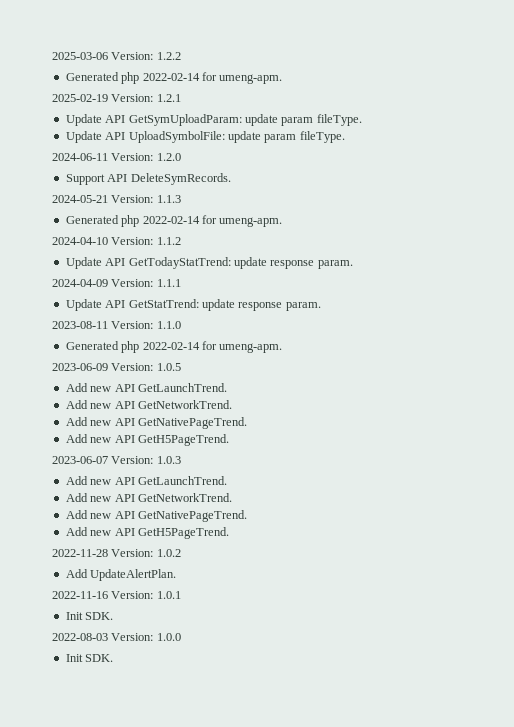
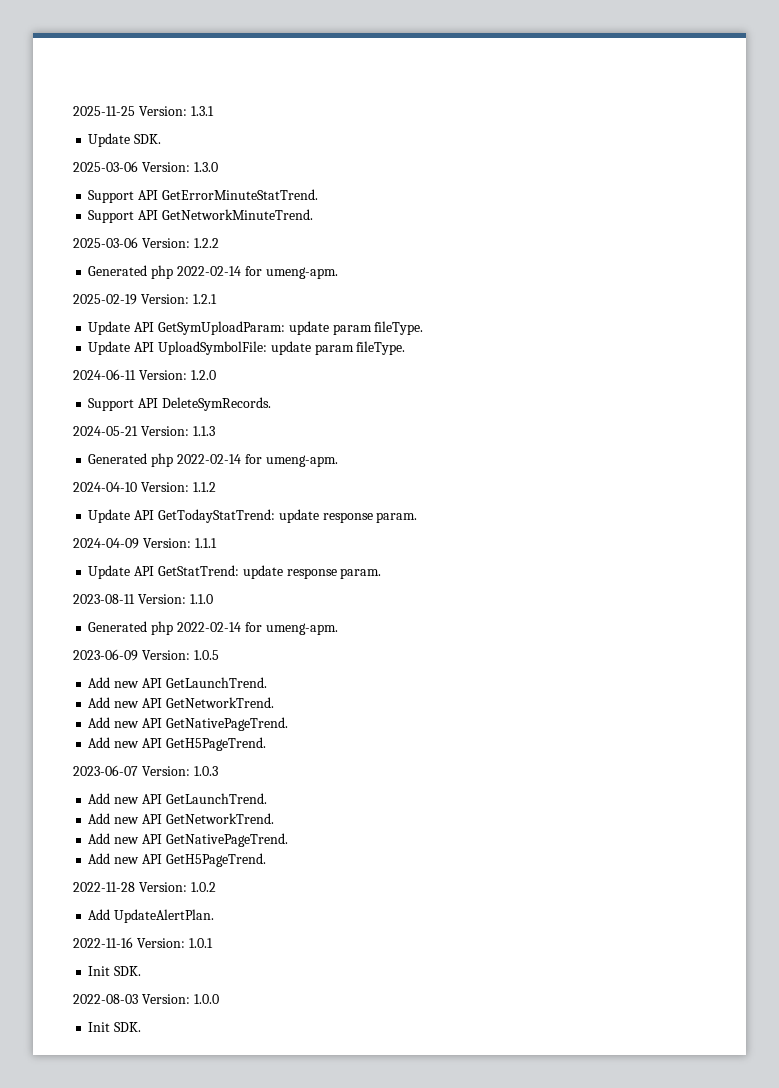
(52, 56) none -> [73,106,214,116] [88,133,162,147] [73,161,218,172] [88,189,318,203] [88,209,313,223] 2025-11-25 Version: 1.3.1 // Update SDK. // 2025-03-06 Version: 1.3.0 // Support API GetErrorMinuteStatTrend. // Support API GetNetworkMinuteTrend. //

